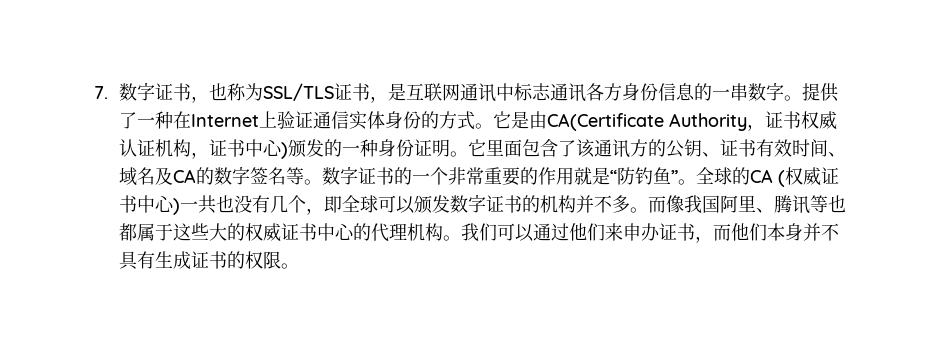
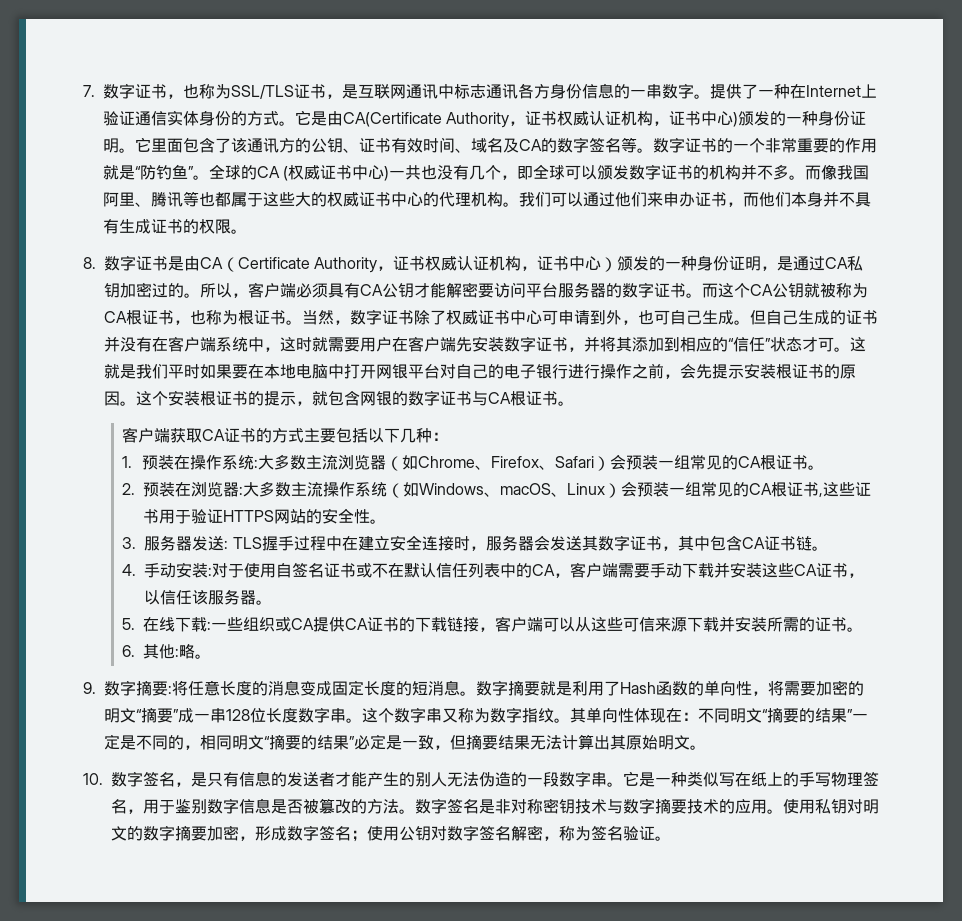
(300, 266) none -> [83,255,864,273] [104,282,868,298] [104,309,878,325] [104,336,866,352] [104,363,856,379] [104,390,574,406] [122,427,449,443] [122,454,825,471] [122,481,872,498] [143,508,387,524] [122,535,828,551] [122,562,865,578] [144,589,273,605] [122,616,864,632] [122,644,212,659] [83,680,864,696] [104,707,868,723] [104,734,706,750] [83,771,879,787] [111,798,879,814] [111,825,671,842] // 8.数字证书是由CA（Certificate Authority，证书权威认证机构，证书中心）颁发的一种身份证明，是通过CA私钥加密过的。所以，客户端必须具有CA公钥才能解密要访问平台服务器的数字证书。而这个CA公钥就被称为CA根证书，也称为根证书。当然，数字证书除了权威证书中心可申请到外，也可自己生成。但自己生成的证书并没有在客户端系统中，这时就需要用户在客户端先安装数字证书，并将其添加到相应的“信任”状态才可。这就是我们平时如果要在本地电脑中打开网银平台对自己的电子银行进行操作之前，会先提示安装根证书的原因。这个安装根证书的提示，就包含网银的数字证书与CA根证书。 // 客户端获取CA证书的方式主要包括以下几种： // 1.预装在操作系统:大多数主流浏览器（如Chrome、Firefox、Safari）会预装一组常见的CA根证书。 // 2.预装在浏览器:大多数主流操作系统（如Windows、macOS、Linux）会预装一组常见的CA根证书,这些证书用于验证HTTPS网站的安全性。 // 3.服务器发送: TLS握手过程中在建立安全连接时，服务器会发送其数字证书，其中包含CA证书链。 // 4.手动安装:对于使用自签名证书或不在默认信任列表中的CA，客户端需要手动下载并安装这些CA证书，以信任该服务器。 // 5.在线下载:一些组织或CA提供CA证书的下载链接，客户端可以从这些可信来源下载并安装所需的证书。 // 6.其他:略。 // 9.数字摘要:将任意长度的消息变成固定长度的短消息。数字摘要就是利用了Hash函数的单向性，将需要加密的明文“摘要”成一串128位长度数字串。这个数字串又称为数字指纹。其单向性体现在：不同明文“摘要的结果”一定是不同的，相同明文“摘要的结果”必定是一致，但摘要结果无法计算出其原始明文。 // 10.数字签名，是只有信息的发送者才能产生的别人无法伪造的一段数字串。它是一种类似写在纸上的手写物理签名，用于鉴别数字信息是否被篡改的方法。数字签名是非对称密钥技术与数字摘要技术的应用。使用私钥对明文的数字摘要加密，形成数字签名；使用公钥对数字签名解密，称为签名验证。

